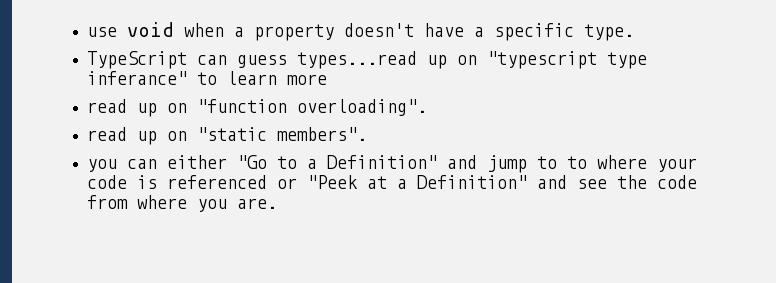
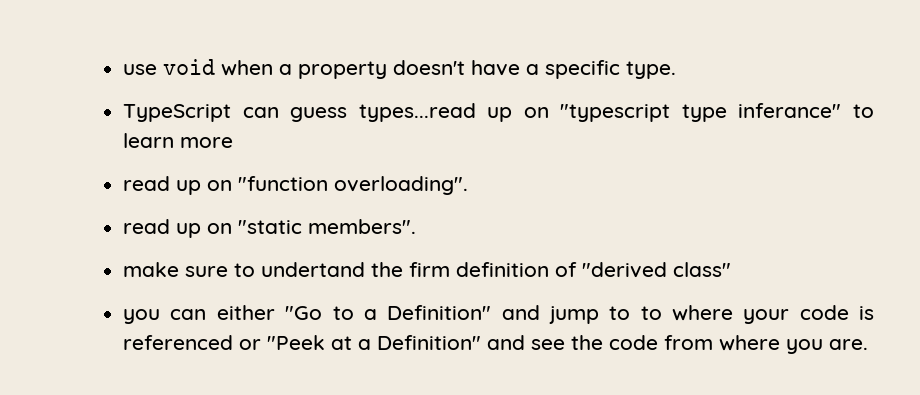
(367, 134) none -> [123,262,732,278] // make sure to undertand the firm definition of "derived class"

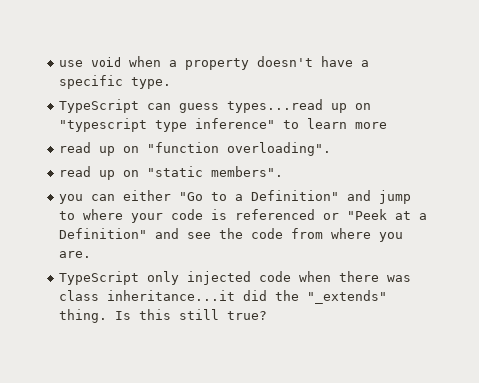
[738,103,842,118] inferance" -> [195,118,276,129] inference"
[123,262,732,278] // make sure to undertand the firm definition of "derived class" -> (284, 171) none
[640,306,662,320] to -> (76, 215) none
(869, 344) none -> [59,271,412,285] [59,290,388,304] [59,309,268,323] // TypeScript only injected code when there was class inheritance...it did the "_extends" thing. Is this still true?

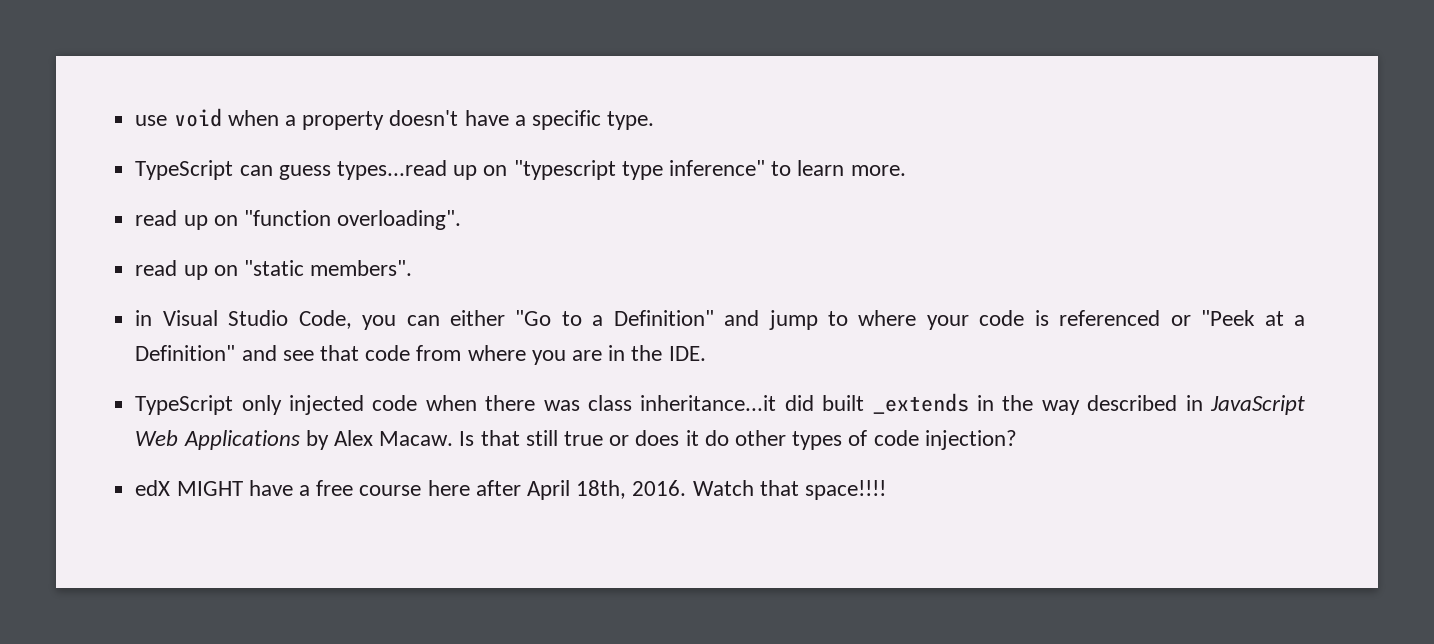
[355,122,388,129] more -> [850,165,906,176] more.
(284, 171) none -> [135,310,352,329] in Visual Studio Code,
[219,228,244,239] the -> [319,345,359,361] that
[59,251,92,258] are. -> [571,345,706,361] are in the IDE.
[275,290,388,304] [59,309,268,323] the "_extends" thing. Is this still true? -> [822,393,1305,415] [135,430,1017,450] [135,480,887,500] built _extends in the way described in JavaScript Web Applications by Alex Macaw. Is that still true or does it do other types of code injection? // edX MIGHT have a free course here after April 18th, 2016. Watch that space!!!!

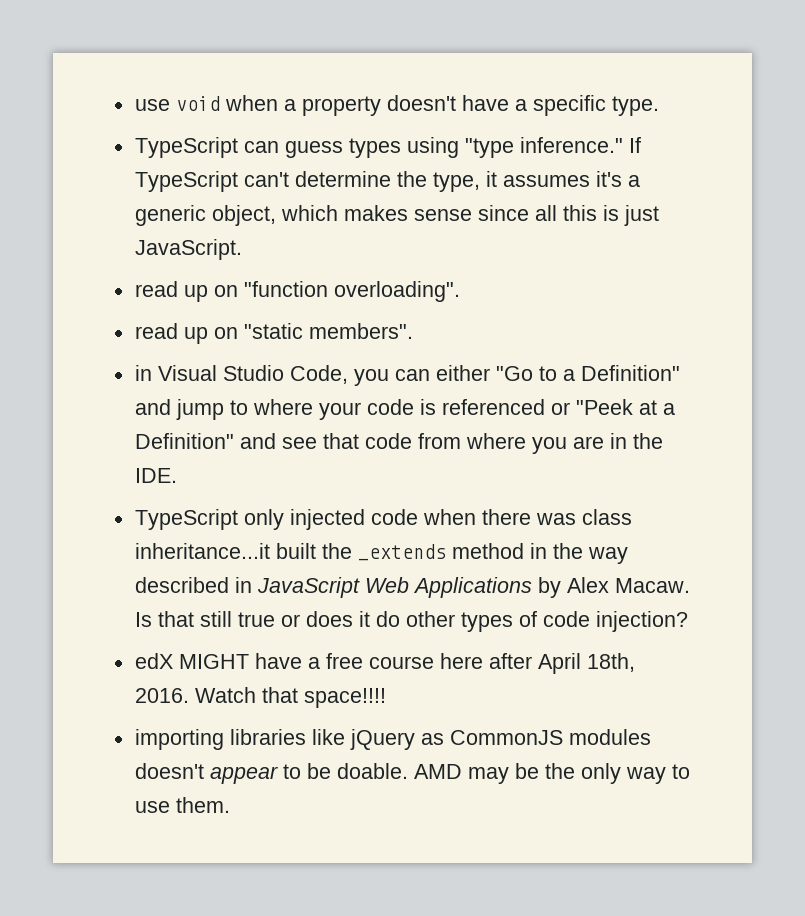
[336,160,906,180] types...read up on "typescript type inference" to learn more. -> [348,137,641,158] [134,171,640,192] [134,205,659,226] [134,239,242,260] types using "type inference." If TypeScript can't determine the type, it assumes it's a generic object, which makes sense since all this is just JavaScript.
[784,393,969,414] did built _extends -> [275,543,524,561] built the _extends method
(887, 490) none -> [134,729,651,750] [134,763,690,784] [134,797,230,813] // importing libraries like jQuery as CommonJS modules doesn't appear to be doable. AMD may be the only way to use them.

